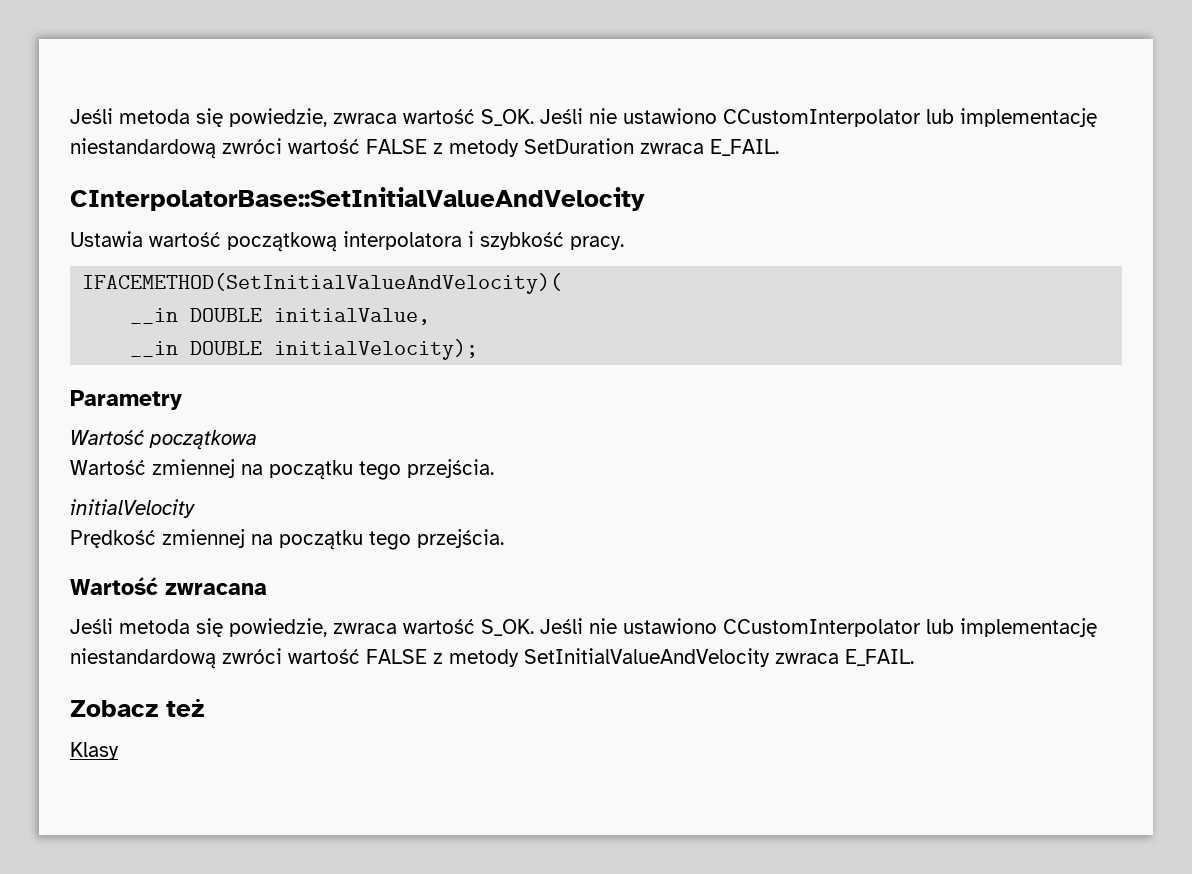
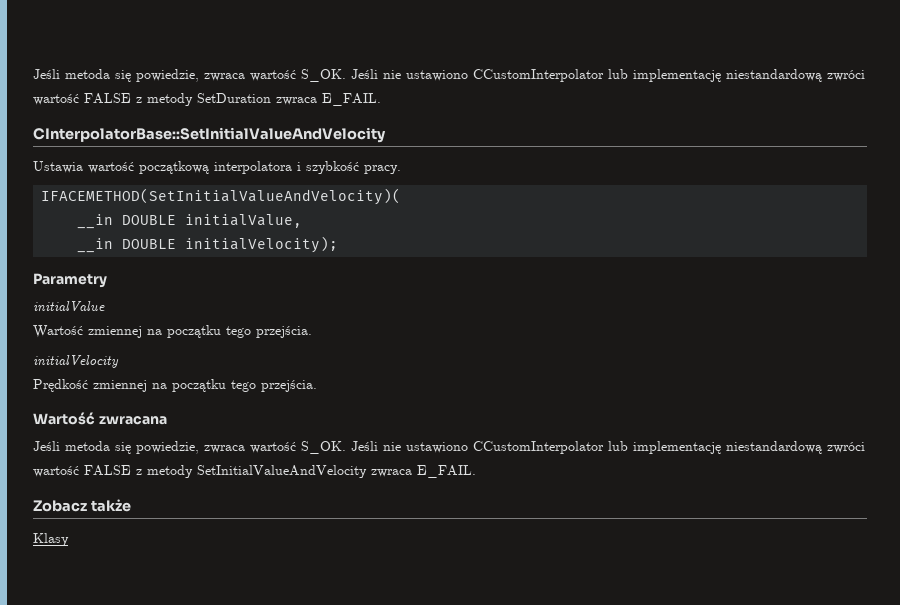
[70,430,257,450] Wartość początkowa -> [33,301,105,312] initialValue
[166,698,204,717] też -> [90,499,131,512] także

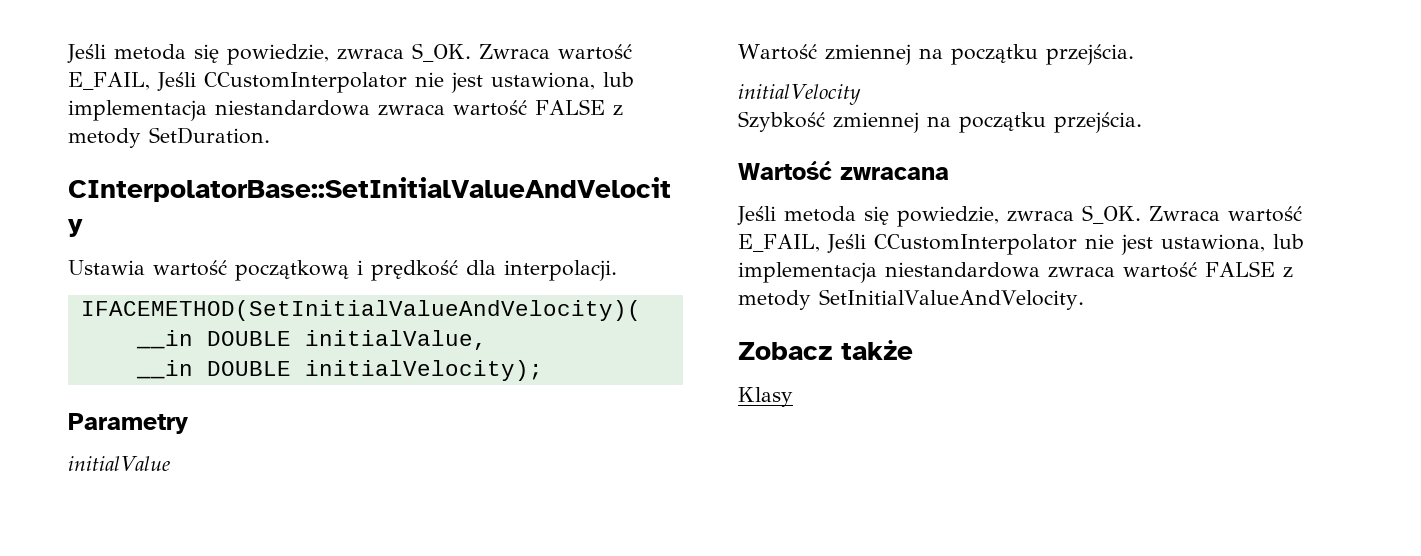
[33,69,865,82] [33,93,381,106] Jeśli metoda się powiedzie, zwraca wartość S_OK. Jeśli nie ustawiono CCustomInterpolator lub implementację niestandardową zwróci wartość FALSE z metody SetDuration zwraca E_FAIL. -> [67,43,632,65] [68,72,634,93] [68,99,623,121] [68,127,270,148] Jeśli metoda się powiedzie, zwraca S_OK. Zwraca wartość E_FAIL, Jeśli CCustomInterpolator nie jest ustawiona, lub implementacja niestandardowa zwraca wartość FALSE z metody SetDuration.
[214,161,401,174] interpolatora i szybkość pracy. -> [357,260,617,281] i prędkość dla interpolacji.
[226,326,251,338] tego -> (1038, 54) none
[33,379,256,392] Prędkość zmiennej na początku tego -> [738,111,1046,133] Szybkość zmiennej na początku
[250,441,865,454] [33,465,476,478] wartość S_OK. Jeśli nie ustawiono CCustomInterpolator lub implementację niestandardową zwróci wartość FALSE z metody SetInitialValueAndVelocity zwraca E_FAIL. -> [1082,205,1302,224] [738,234,1304,255] [738,261,1293,283] [738,289,1084,310] S_OK. Zwraca wartość E_FAIL, Jeśli CCustomInterpolator nie jest ustawiona, lub implementacja niestandardowa zwraca wartość FALSE z metody SetInitialValueAndVelocity.

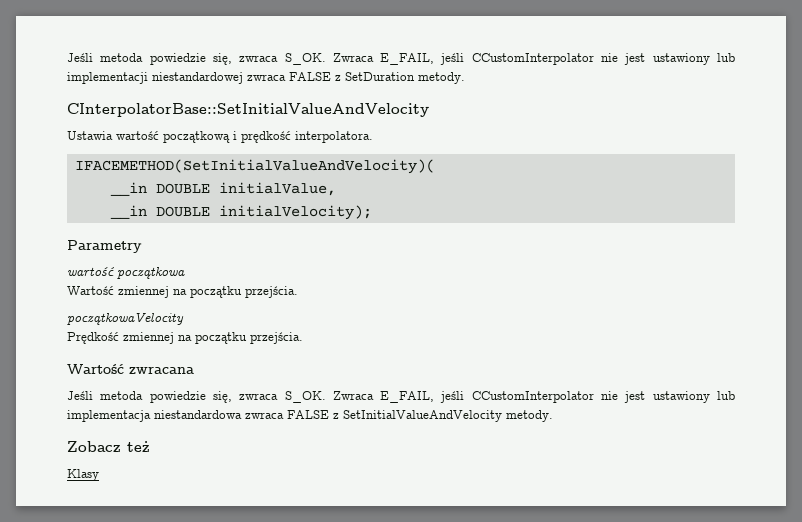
[67,43,632,65] [68,72,634,93] [68,99,623,121] [68,127,270,148] Jeśli metoda się powiedzie, zwraca S_OK. Zwraca wartość E_FAIL, Jeśli CCustomInterpolator nie jest ustawiona, lub implementacja niestandardowa zwraca wartość FALSE z metody SetDuration. -> [67,53,735,65] [67,72,465,84] Jeśli metoda powiedzie się, zwraca S_OK. Zwraca E_FAIL, jeśli CCustomInterpolator nie jest ustawiony lub implementacji niestandardowej zwraca FALSE z SetDuration metody.
[466,260,617,281] dla interpolacji. -> [295,131,373,143] interpolatora.
[68,456,170,471] initialValue -> [67,267,185,279] wartość początkowa
[738,84,861,105] [738,111,825,132] initialVelocity // Szybkość -> [67,312,184,325] [67,332,119,344] początkowaVelocity // Prędkość
[864,205,1302,227] [738,234,1304,255] [738,261,1293,283] [738,289,1084,310] się powiedzie, zwraca S_OK. Zwraca wartość E_FAIL, Jeśli CCustomInterpolator nie jest ustawiona, lub implementacja niestandardowa zwraca wartość FALSE z metody SetInitialValueAndVelocity. -> [149,391,735,403] [67,410,553,422] powiedzie się, zwraca S_OK. Zwraca E_FAIL, jeśli CCustomInterpolator nie jest ustawiony lub implementacja niestandardowa zwraca FALSE z SetInitialValueAndVelocity metody.
[841,340,913,360] także -> [127,441,150,453] też

